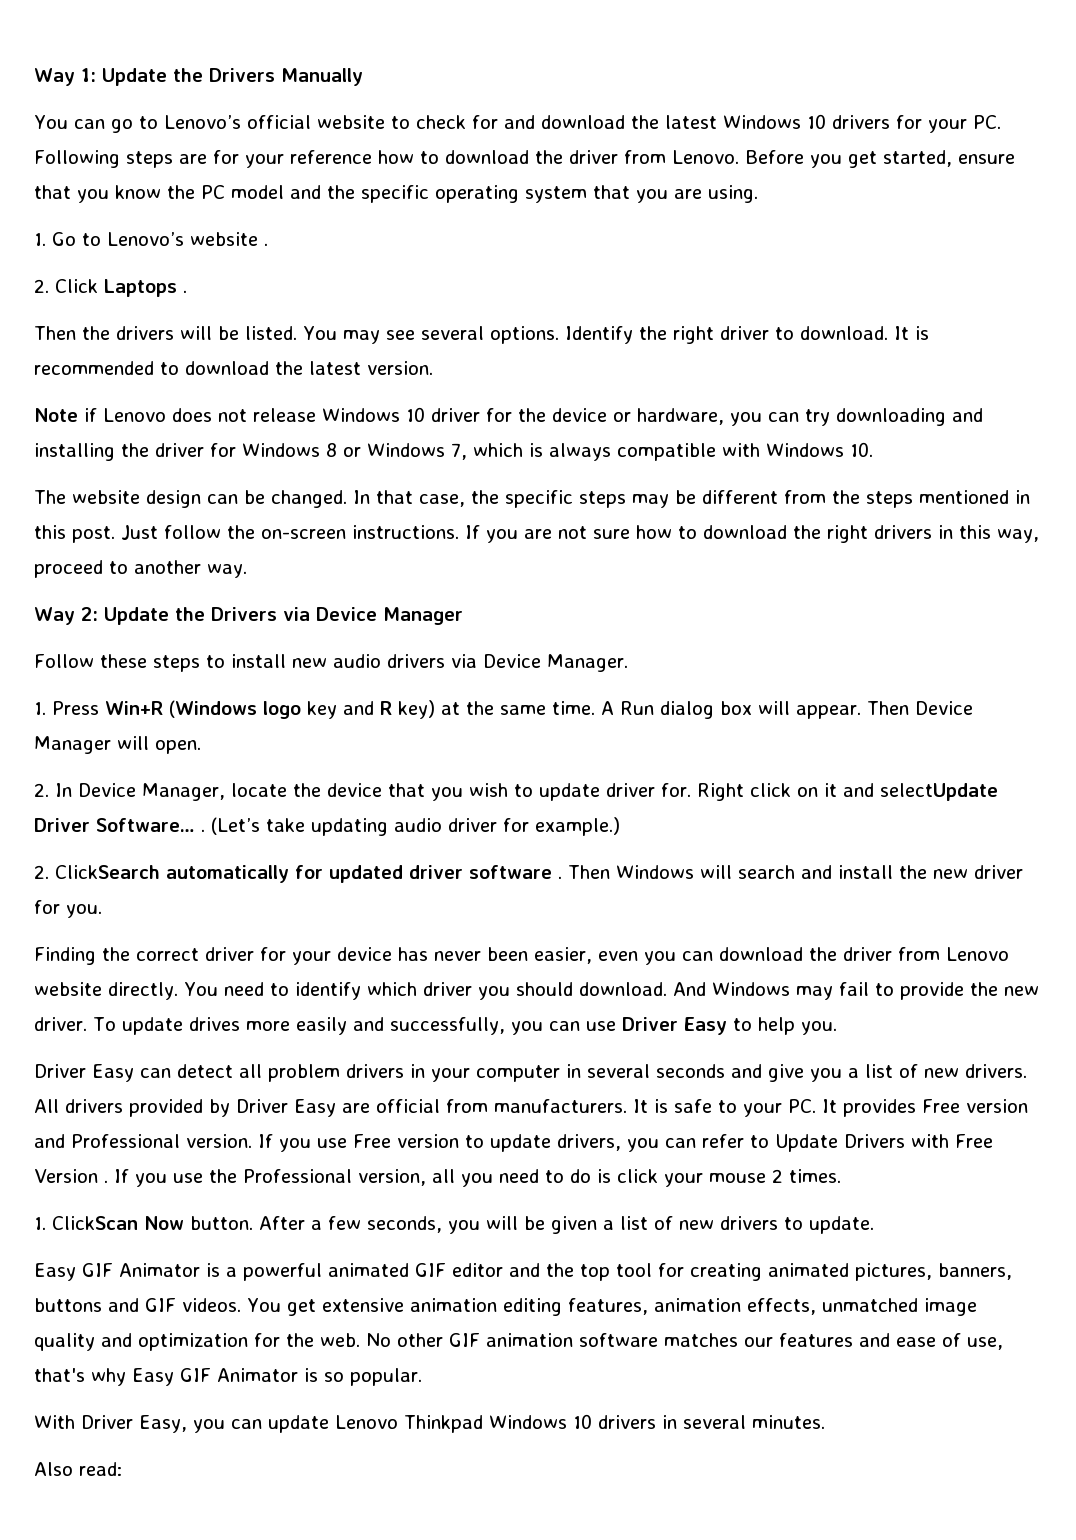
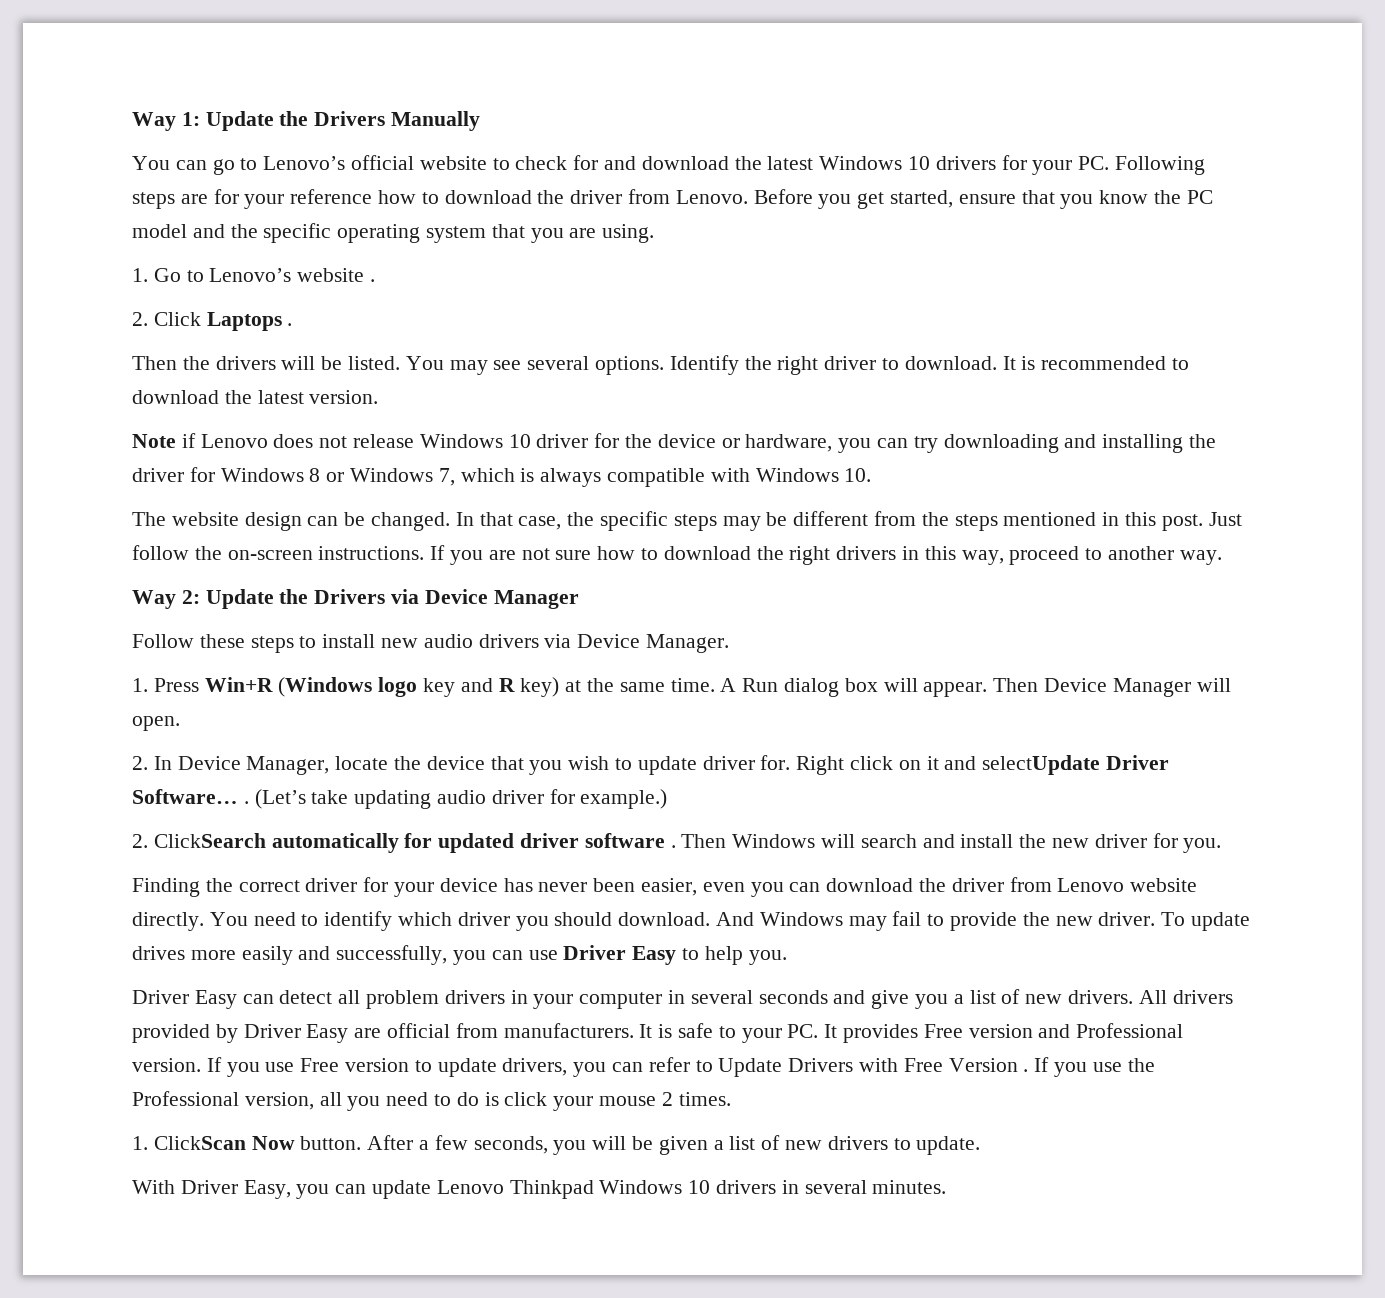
[34,1263,1012,1281] [34,1298,977,1316] [34,1333,1003,1351] [34,1368,422,1386] // Easy GIF Animator is a powerful animated GIF editor and the top tool for creating animated pictures, banners, buttons and GIF videos. You get extensive animation editing features, animation effects, unmatched image quality and optimization for the web. No other GIF animation software matches our features and ease of use, that's why Easy GIF Animator is so popular. -> (981, 1145) none
[34,1462,122,1476] // Also read: -> (947, 1187) none

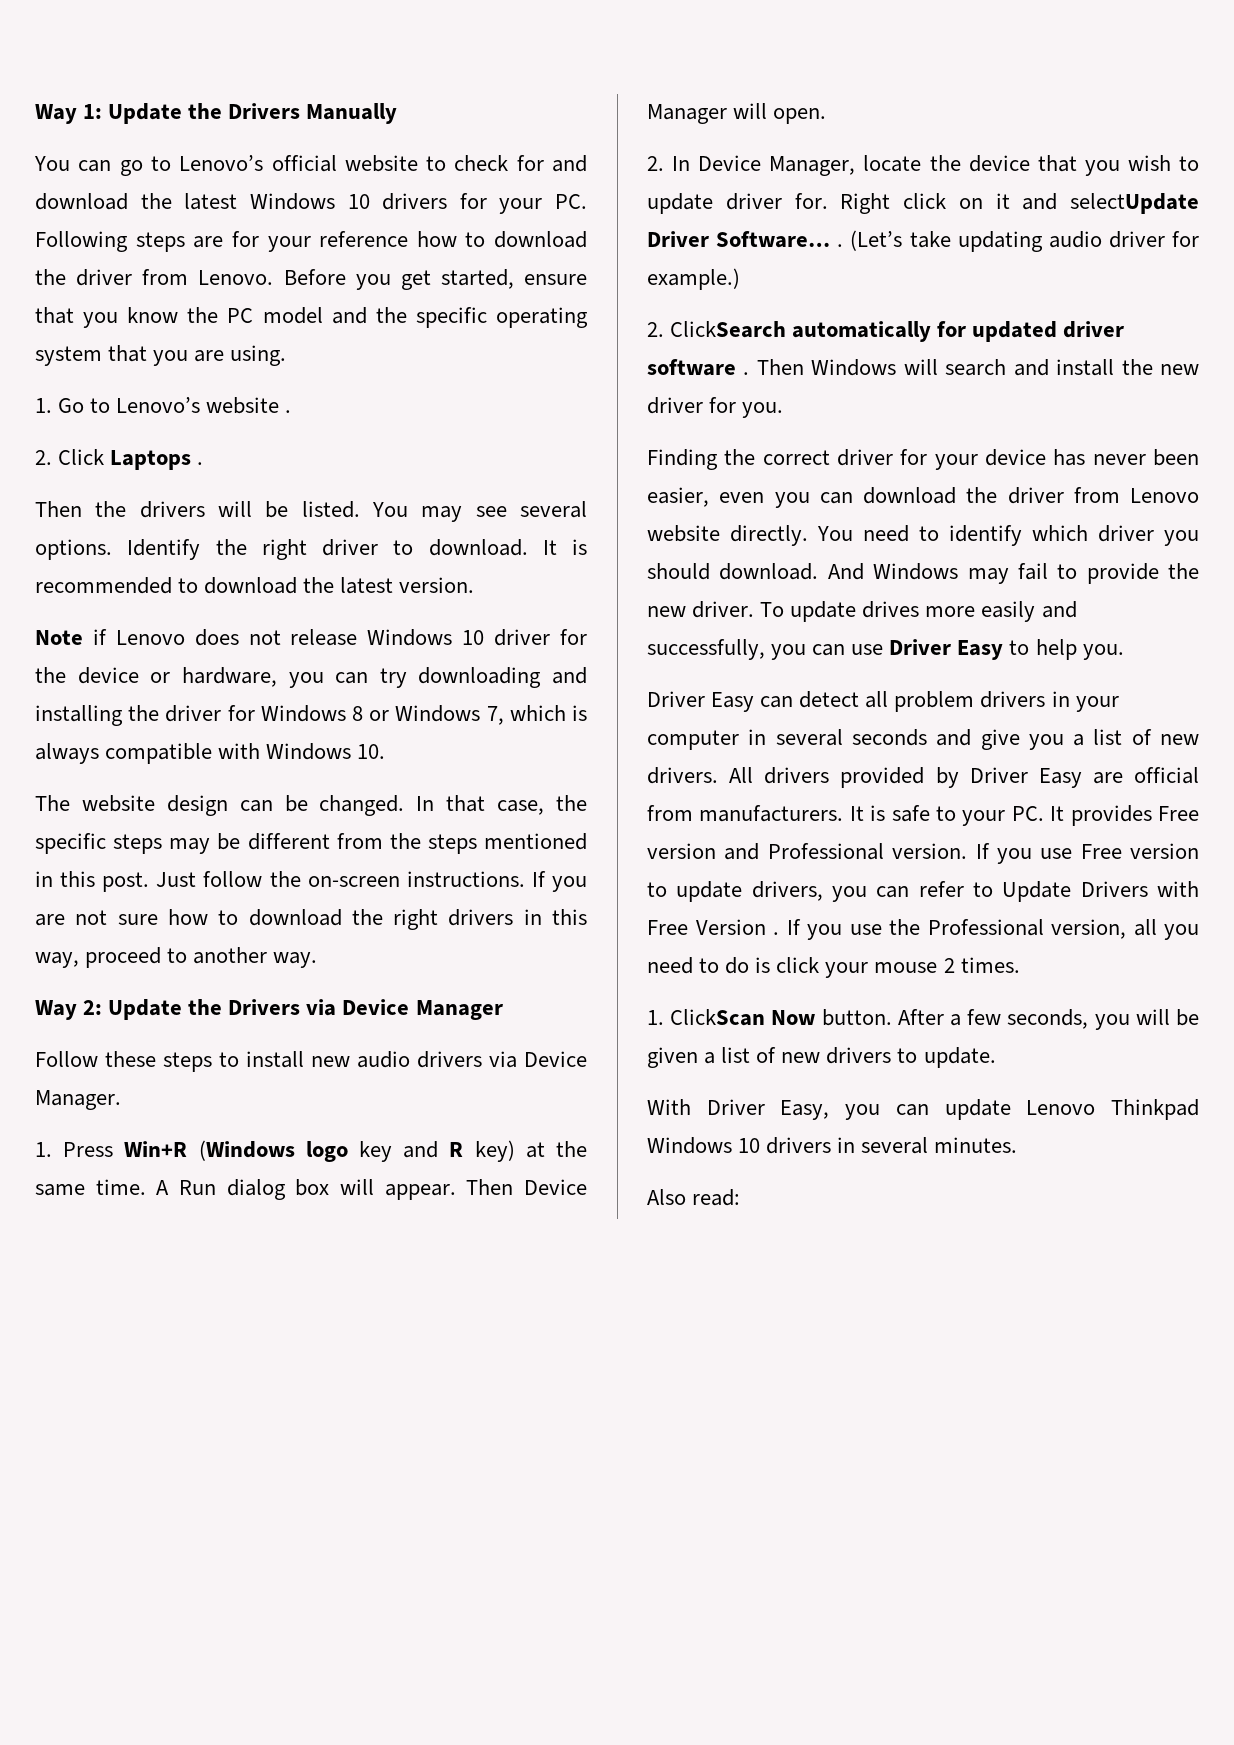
(947, 1187) none -> [647,1189,741,1206] // Also read:

